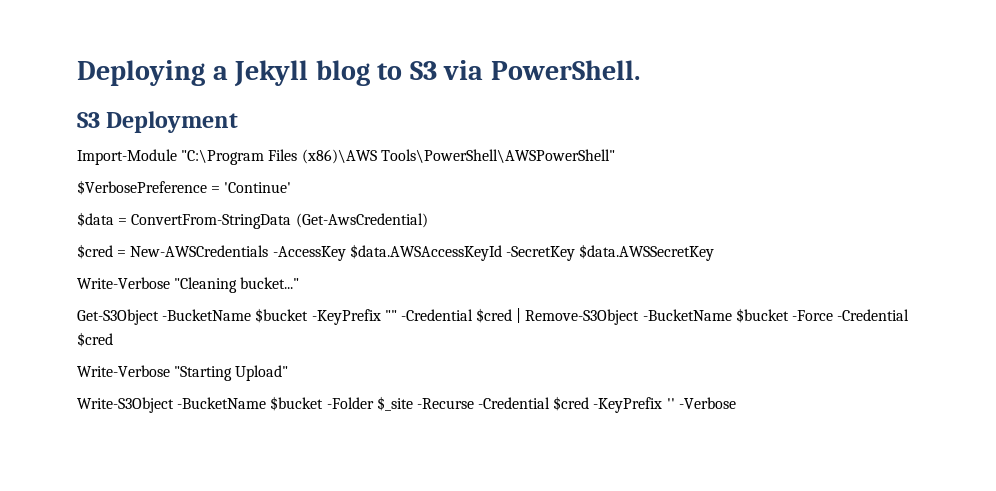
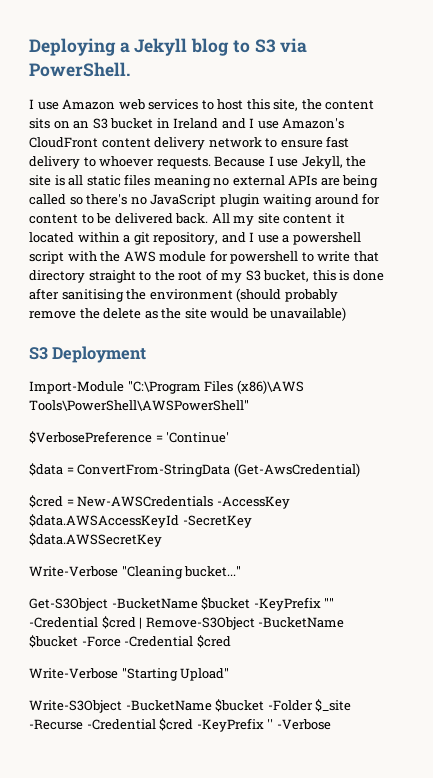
(640, 70) none -> [29,99,375,111] [29,118,345,129] [29,136,350,150] [29,156,367,169] [29,174,379,188] [29,193,381,207] [29,213,345,226] [29,232,361,245] [29,250,379,264] [29,269,384,283] [29,288,338,302] [29,307,347,321] // I use Amazon web services to host this site, the content sits on an S3 bucket in Ireland and I use Amazon's CloudFront content delivery network to ensure fast delivery to whoever requests. Because I use Jekyll, the site is all static files meaning no external APIs are being called so there's no JavaScript plugin waiting around for content to be delivered back. All my site content it located within a git repository, and I use a powershell script with the AWS module for powershell to write that directory straight to the root of my S3 bucket, this is done after sanitising the environment (should probably remove the delete as the site would be unavailable)

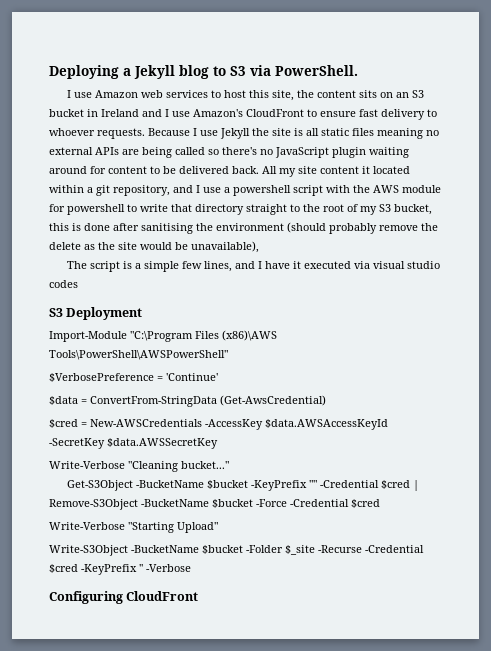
[101,137,262,150] content delivery network -> (304, 113) none
[301,156,343,169] Jekyll, -> [220,128,250,139] Jekyll
[270,307,347,321] unavailable) -> [191,241,259,253] [67,261,441,272] [49,280,78,288] unavailable), // The script is a simple few lines, and I have it executed via visual studio codes
(331, 724) none -> [49,591,199,604] // Configuring CloudFront

